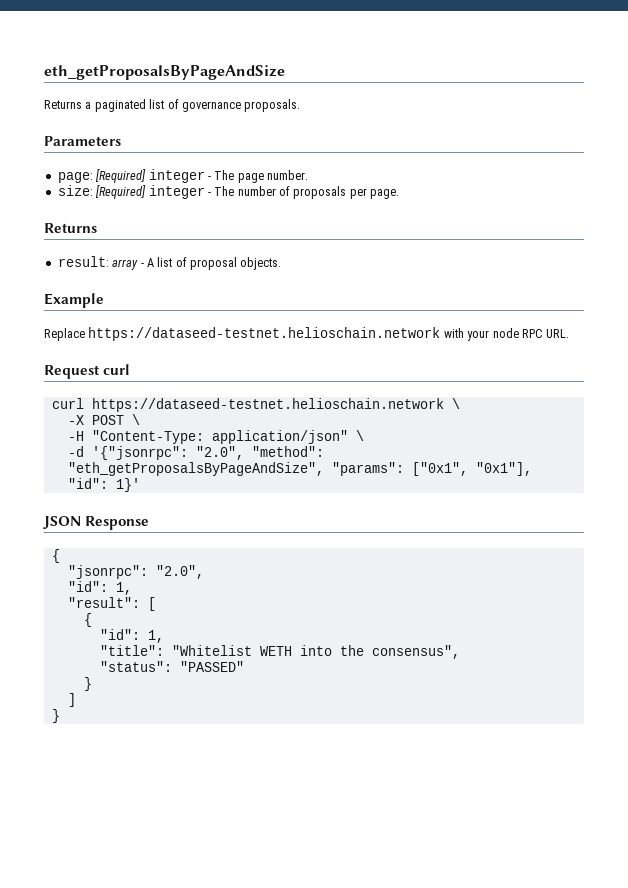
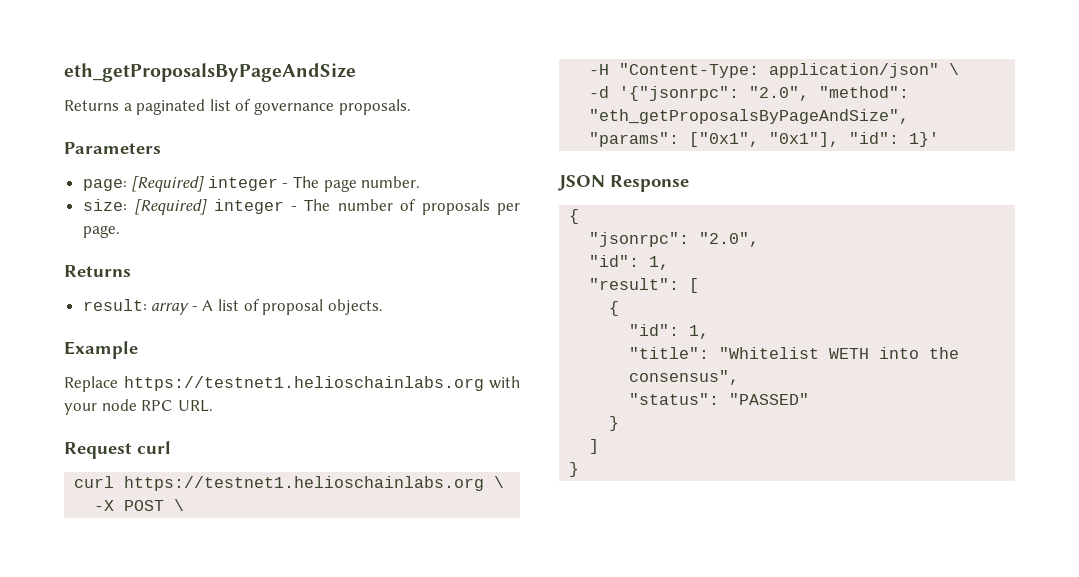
[88,327,441,341] https://dataseed-testnet.helioschain.network -> [123,376,484,391] https://testnet1.helioschainlabs.org
[91,398,444,412] https://dataseed-testnet.helioschain.network -> [124,476,485,491] https://testnet1.helioschainlabs.org

